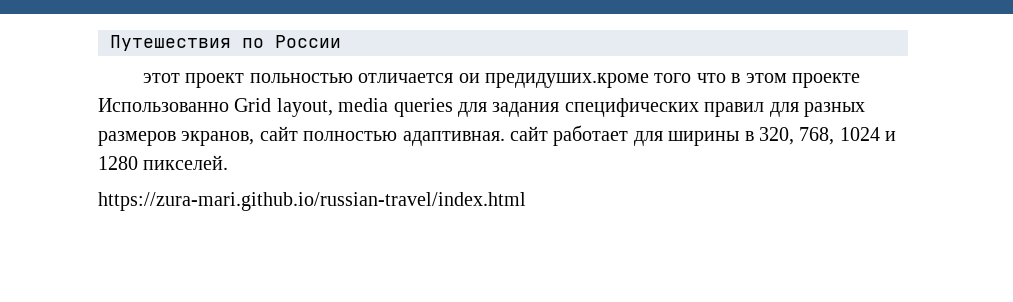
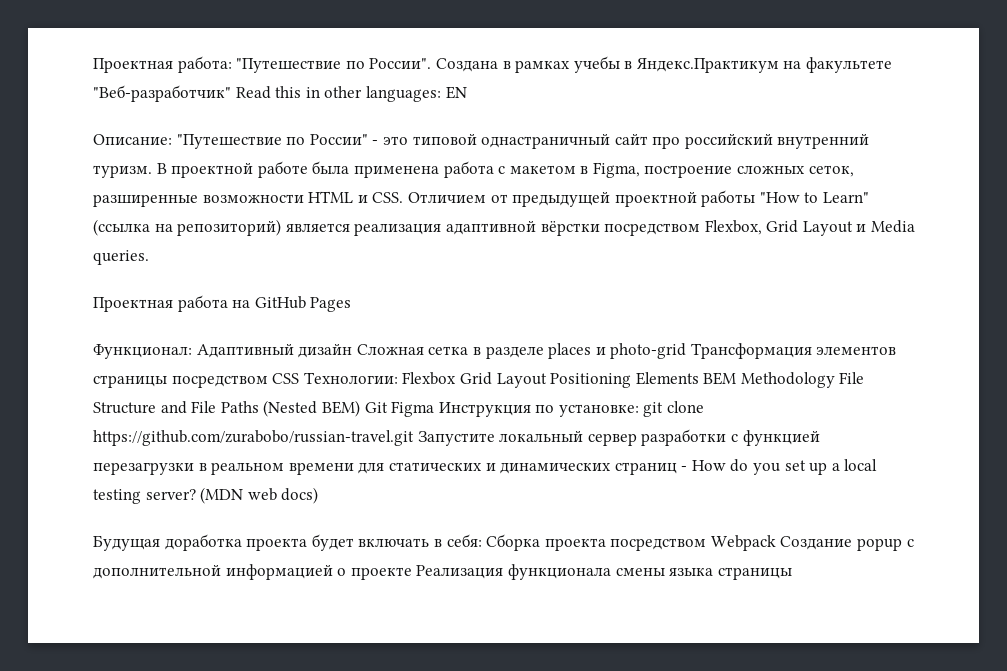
[110,35,341,51] [142,73,860,88] [98,98,865,117] [98,125,897,146] [98,155,229,170] [98,192,526,211] Путешествия по России // этот проект польностью отличается ои предидуших.кроме того что в этом проекте Использованно Grid layout, media queries для задания специфических правил для разных размеров экранов, сайт полностью адаптивная. сайт работает для ширины в 320, 768, 1024 и 1280 пикселей. // https://zura-mari.github.io/russian-travel/index.html -> [93,56,893,73] [93,85,467,102] [93,133,870,149] [93,161,854,178] [93,190,870,207] [93,219,916,236] [93,250,149,265] [93,295,352,312] [93,343,897,359] [93,372,865,388] [93,400,705,417] [93,429,820,446] [93,459,878,475] [93,487,319,504] [93,534,914,551] [93,564,792,580] Проектная работа: "Путешествие по России". Создана в рамках учебы в Яндекс.Практикум на факультете "Веб-разработчик" Read this in other languages: EN // Описание: "Путешествие по России" - это типовой однастраничный сайт про российский внутренний туризм. В проектной работе была применена работа с макетом в Figma, построение сложных сеток, разширенные возможности HTML и CSS. Отличием от предыдущей проектной работы "How to Learn" (ссылка на репозиторий) является реализация адаптивной вёрстки посредством Flexbox, Grid Layout и Media queries. // Проектная работа на GitHub Pages // Функционал: Адаптивный дизайн Сложная сетка в разделе places и photo-grid Трансформация элементов страницы посредством CSS Технологии: Flexbox Grid Layout Positioning Elements BEM Methodology File Structure and File Paths (Nested BEM) Git Figma Инструкция по установке: git clone https://github.com/zurabobo/russian-travel.git Запустите локальный сервер разработки с функцией перезагрузки в реальном времени для статических и динамических страниц - How do you set up a local testing server? (MDN web docs) // Будущая доработка проекта будет включать в себя: Сборка проекта посредством Webpack Создание popup c дополнительной информацией о проекте Реализация функционала смены языка страницы

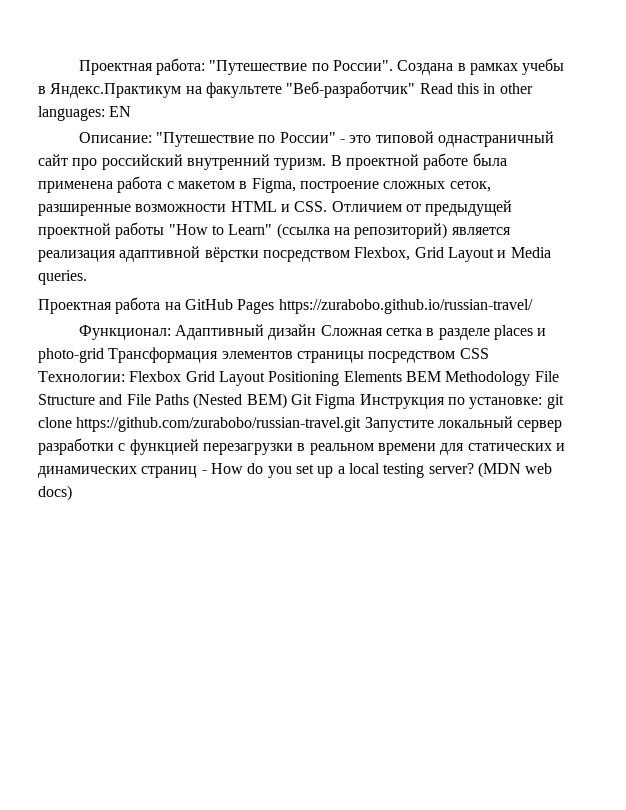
(352, 304) none -> [278,299,533,314] https://zurabobo.github.io/russian-travel/
[93,534,914,551] [93,564,792,580] // Будущая доработка проекта будет включать в себя: Сборка проекта посредством Webpack Создание popup c дополнительной информацией о проекте Реализация функционала смены языка страницы -> (72, 493) none

